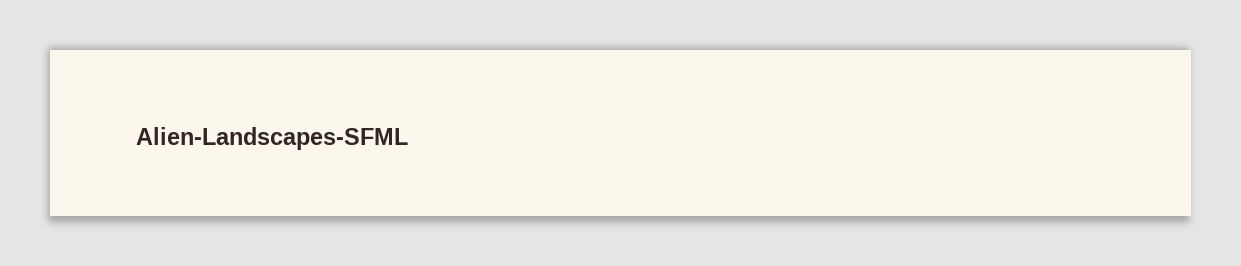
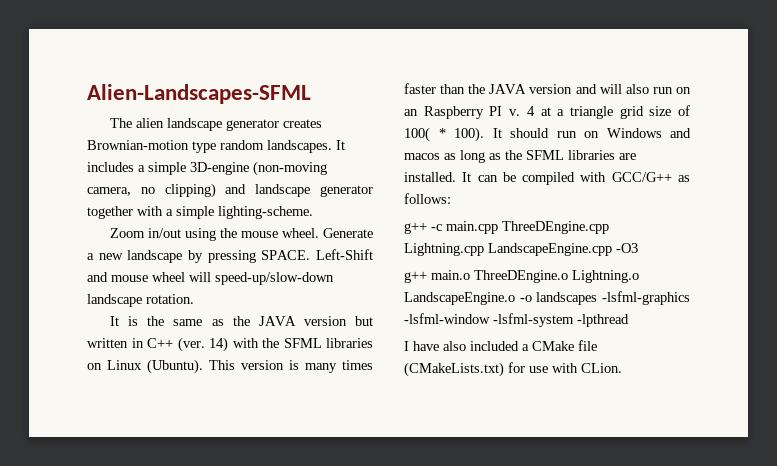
(408, 138) none -> [109,118,322,131] [87,140,345,153] [87,161,327,176] [87,183,373,198] [87,206,313,219] [109,228,374,241] [87,249,373,263] [87,272,334,285] [87,294,194,307] [109,316,373,326] [87,337,373,352] [87,359,373,374] [404,83,691,94] [404,105,690,119] [404,127,691,142] [404,150,636,163] [404,172,690,185] [404,193,451,204] [404,221,609,234] [404,243,638,256] [404,270,639,283] [404,291,690,305] [404,313,629,327] [404,340,597,351] [404,362,622,377] // The alien landscape generator creates Brownian-motion type random landscapes. It includes a simple 3D-engine (non-moving camera, no clipping) and landscape generator together with a simple lighting-scheme. // Zoom in/out using the mouse wheel. Generate a new landscape by pressing SPACE. Left-Shift and mouse wheel will speed-up/slow-down landscape rotation. // It is the same as the JAVA version but written in C++ (ver. 14) with the SFML libraries on Linux (Ubuntu). This version is many times faster than the JAVA version and will also run on an Raspberry PI v. 4 at a triangle grid size of 100( * 100). It should run on Windows and macos as long as the SFML libraries are installed. It can be compiled with GCC/G++ as follows: // g++ -c main.cpp ThreeDEngine.cpp Lightning.cpp LandscapeEngine.cpp -O3 // g++ main.o ThreeDEngine.o Lightning.o LandscapeEngine.o -o landscapes -lsfml-graphics -lsfml-window -lsfml-system -lpthread // I have also included a CMake file (CMakeLists.txt) for use with CLion.

